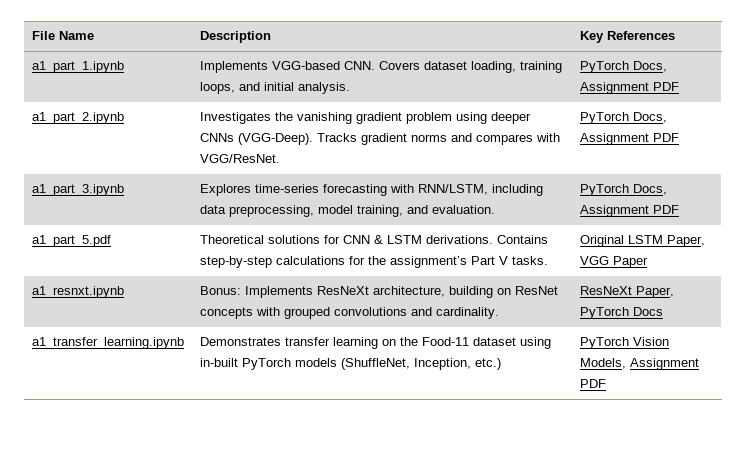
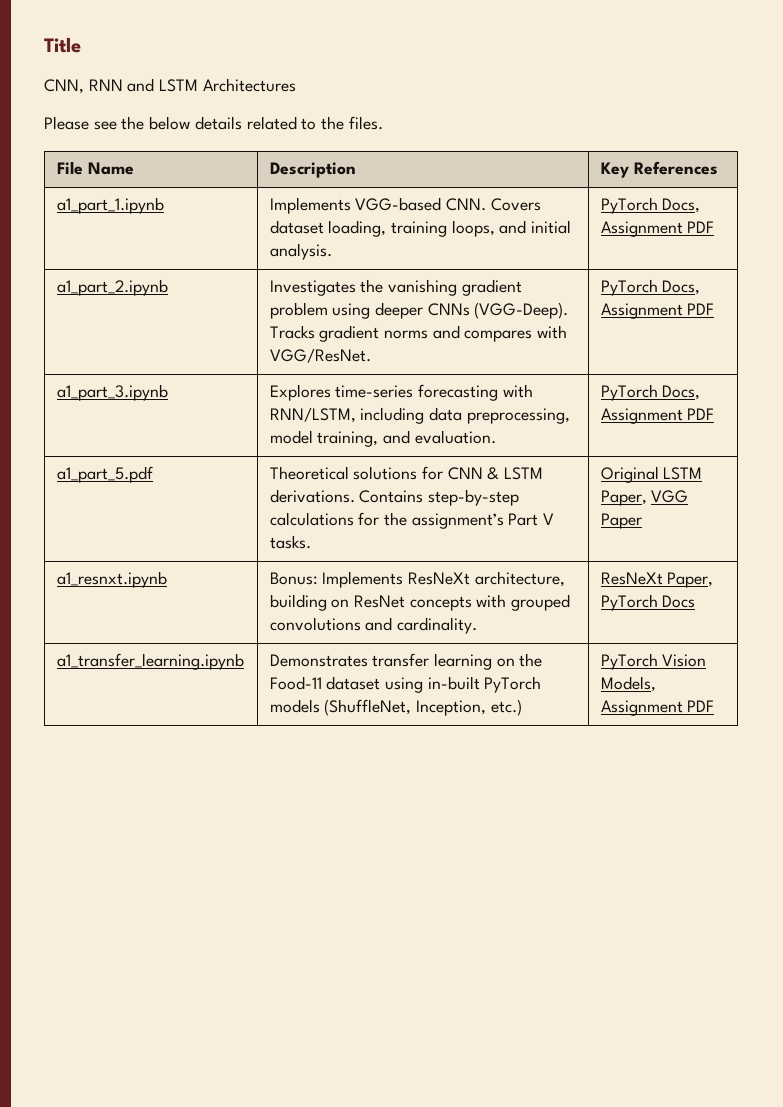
(31, 35) none -> [44,37,81,53] [44,78,296,94] [44,116,383,130] Title // CNN, RNN and LSTM Architectures // Please see the below details related to the files. //

